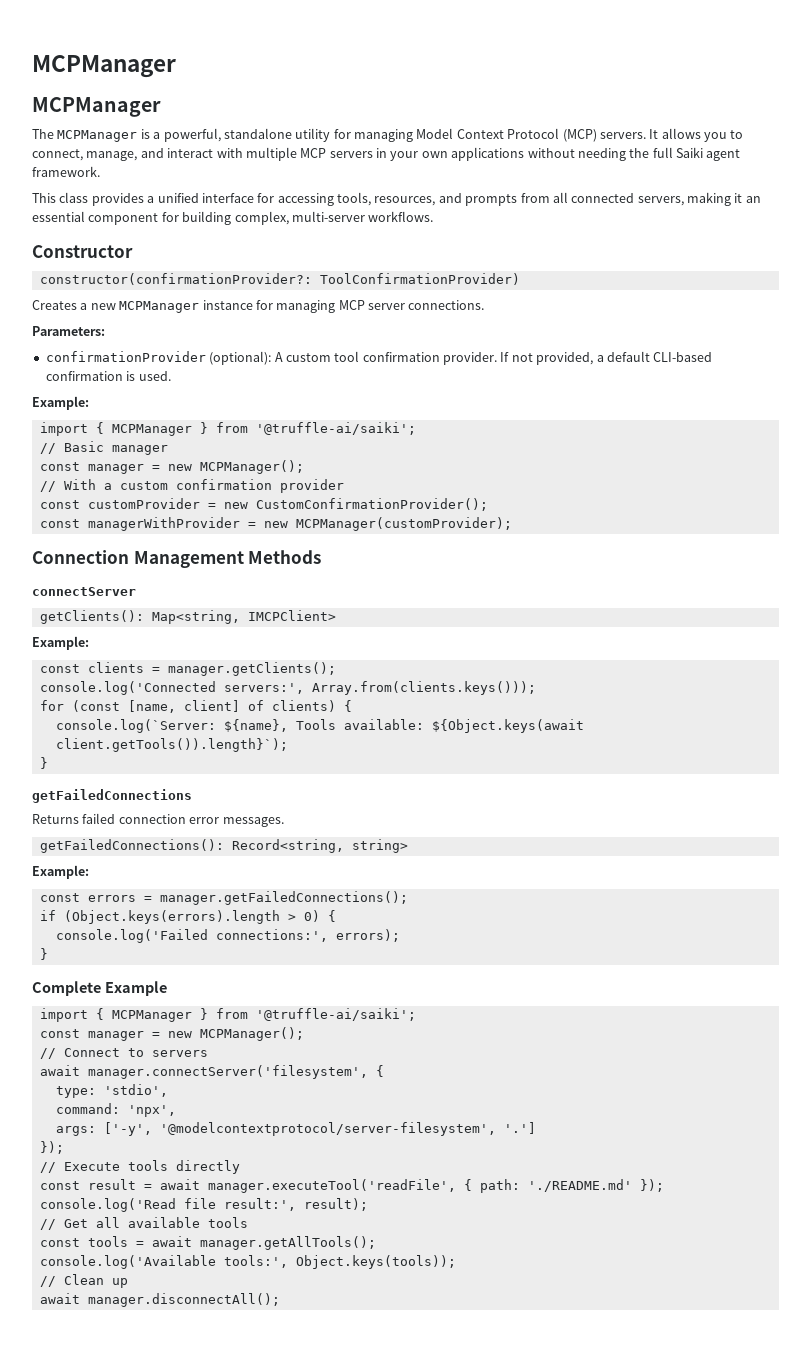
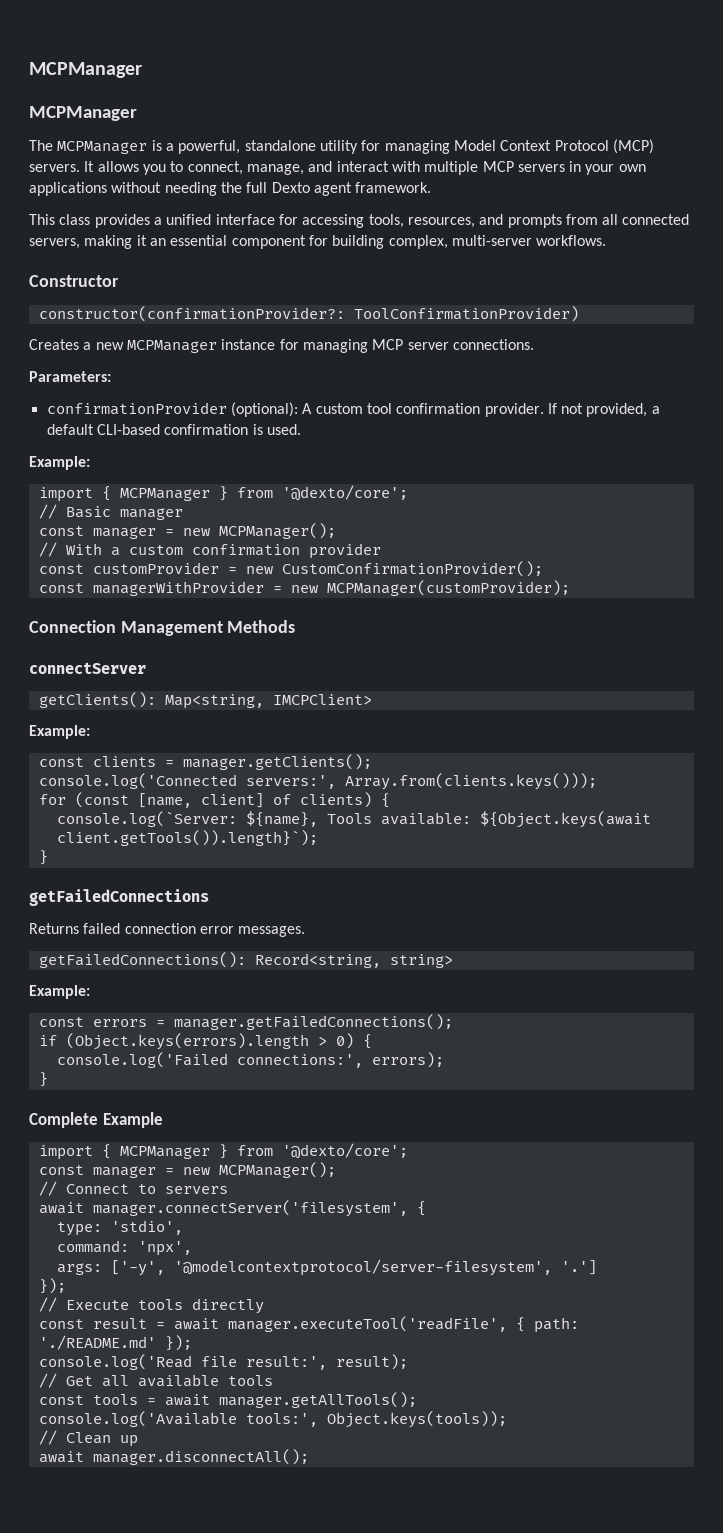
[676,147,703,158] Saiki -> [271,182,310,193] Dexto
[255,422,416,435] '@truffle-ai/saiki'; -> [281,485,408,501] '@dexto/core';
[255,1008,416,1021] '@truffle-ai/saiki'; -> [281,1143,408,1159] '@dexto/core';

